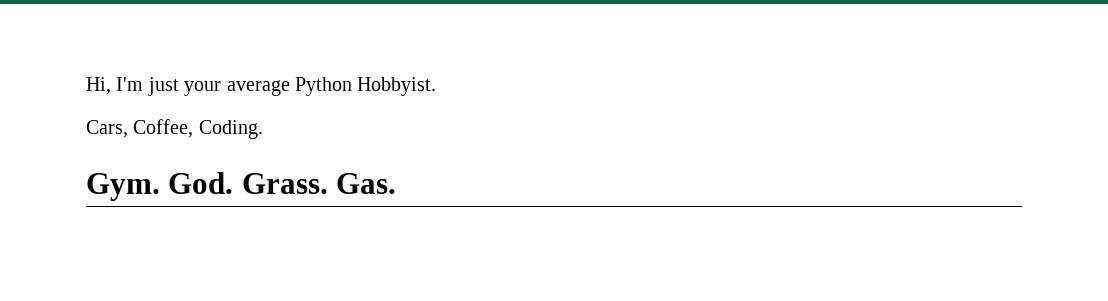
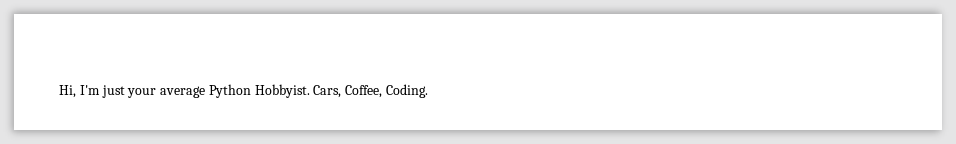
(437, 86) // -> (310, 91) none
[86,172,397,201] // Gym. God. Grass. Gas. -> (429, 91) none

